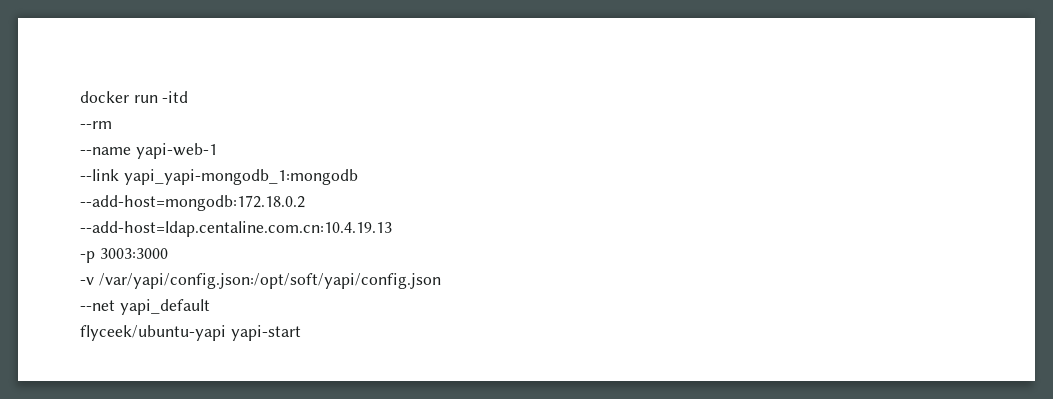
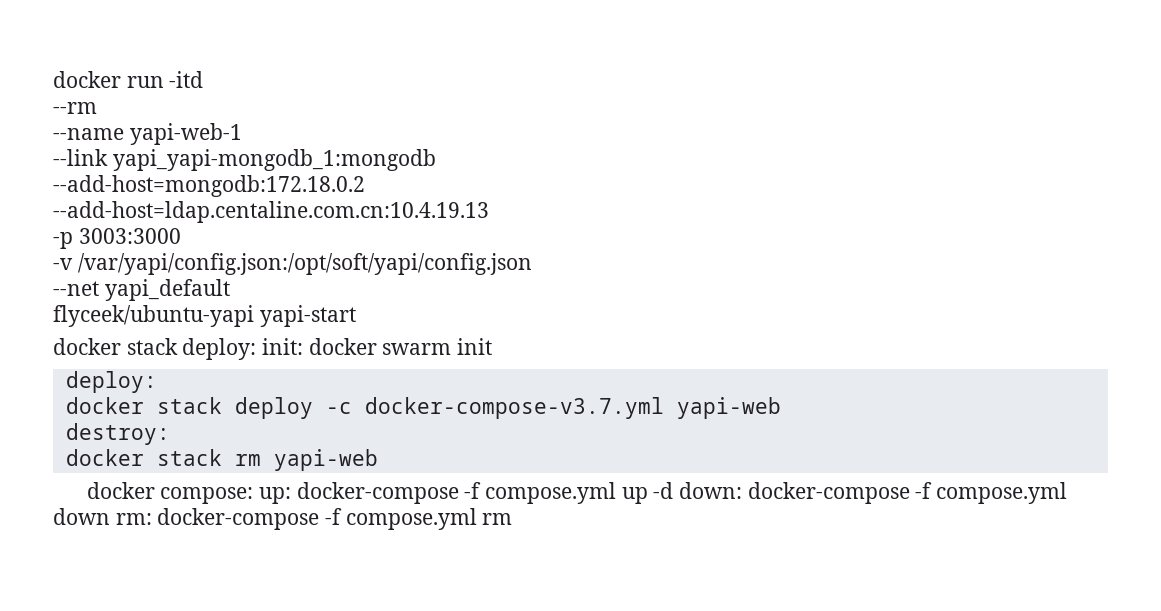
(301, 333) none -> [53,338,493,360] [65,371,157,393] [65,397,781,419] [65,423,170,445] [65,449,378,471] [86,482,1068,504] [53,508,513,530] // docker stack deploy: init: docker swarm init // deploy: // docker stack deploy -c docker-compose-v3.7.yml yapi-web // destroy: // docker stack rm yapi-web // docker compose: up: docker-compose -f compose.yml up -d down: docker-compose -f compose.yml down rm: docker-compose -f compose.yml rm

